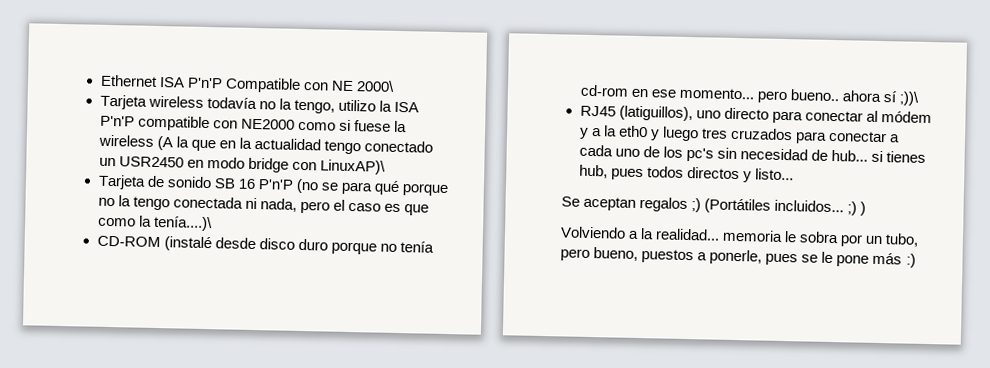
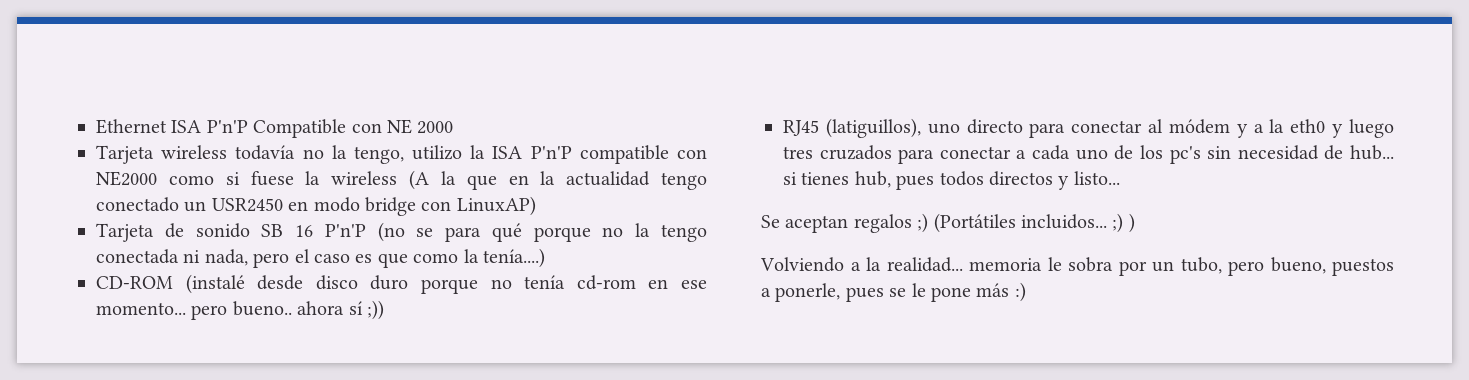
[355,80,395,92] 2000\ -> [417,121,454,134] 2000
[319,159,386,175] LinuxAP)\ -> [456,196,536,216] LinuxAP)
[152,215,213,232] tenía....)\ -> [482,248,545,268] tenía....)
[898,91,920,106] ;))\ -> [367,300,384,320] ;))

